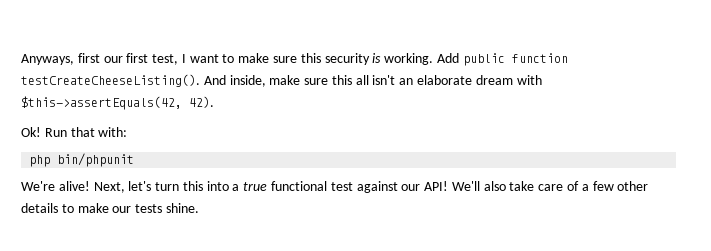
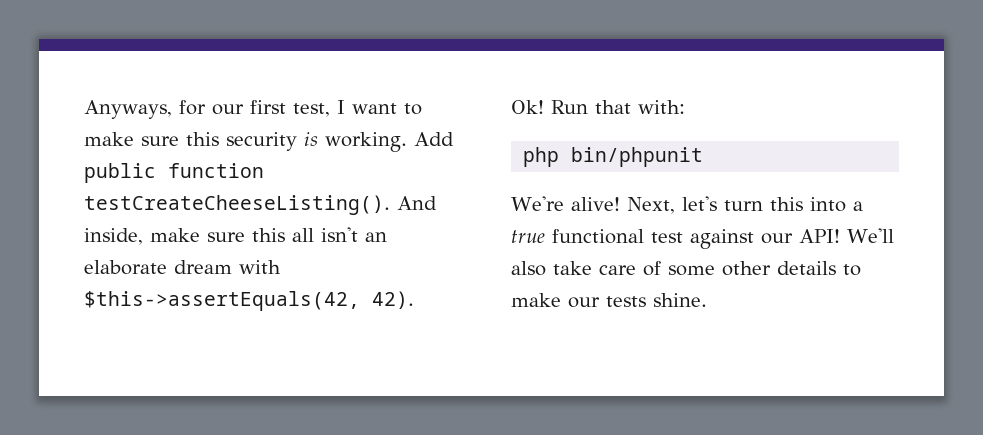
[77,53,100,63] first -> [179,100,206,115] for
[581,181,614,191] a few -> [668,265,715,276] some

